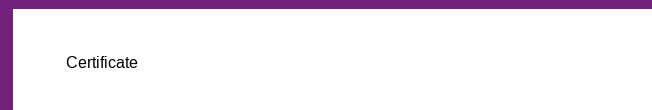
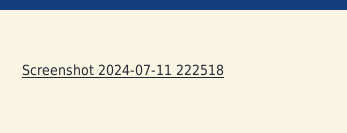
[66,56,138,68] Certificate -> [22,64,224,76] Screenshot 2024-07-11 222518

